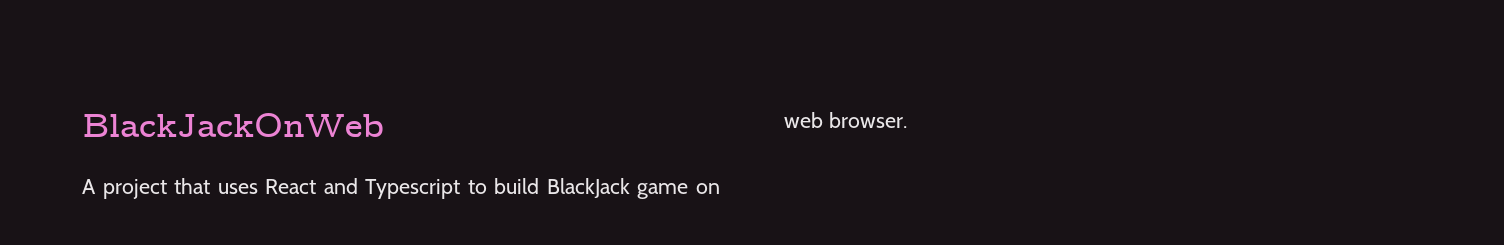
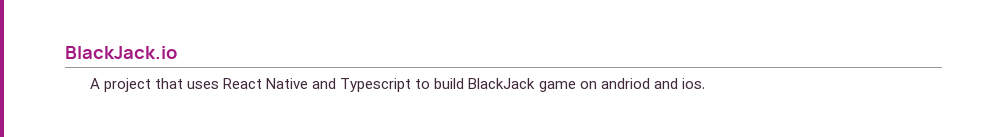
[82,113,384,137] BlackJackOnWeb -> [65,46,177,59] BlackJack.io
(317, 186) none -> [266,78,309,89] Native
[784,112,907,128] web browser. -> [600,78,705,89] andriod and ios.

